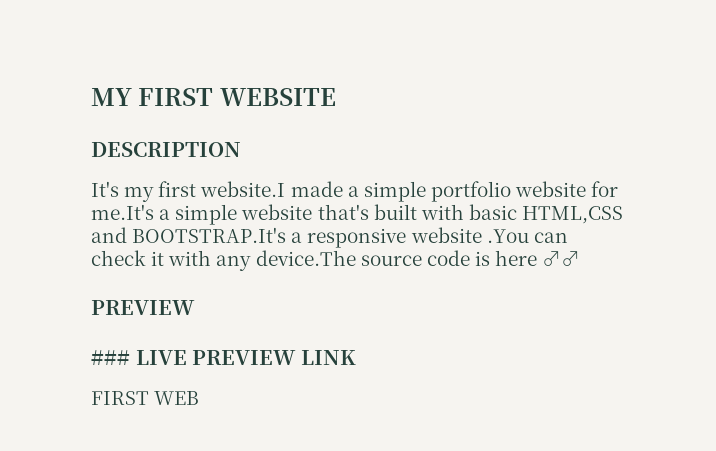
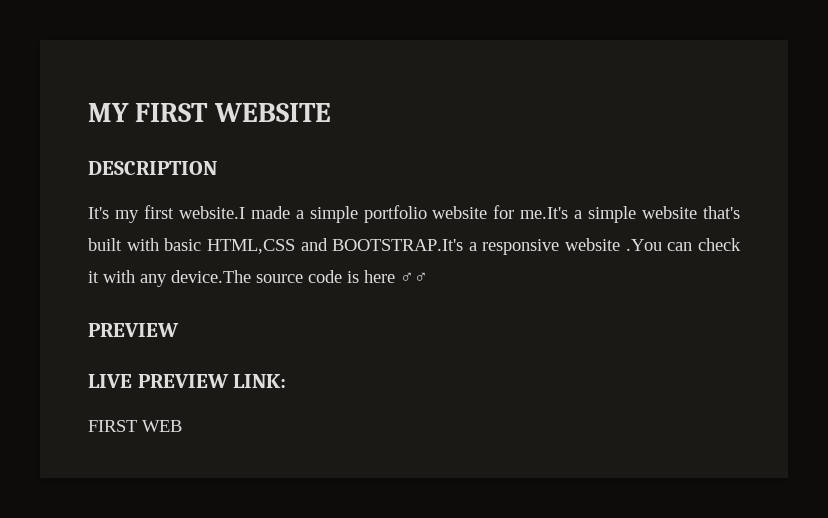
[91,350,130,365] ### -> (179, 330) none
[300,350,356,365] LINK -> [233,374,287,388] LINK:

